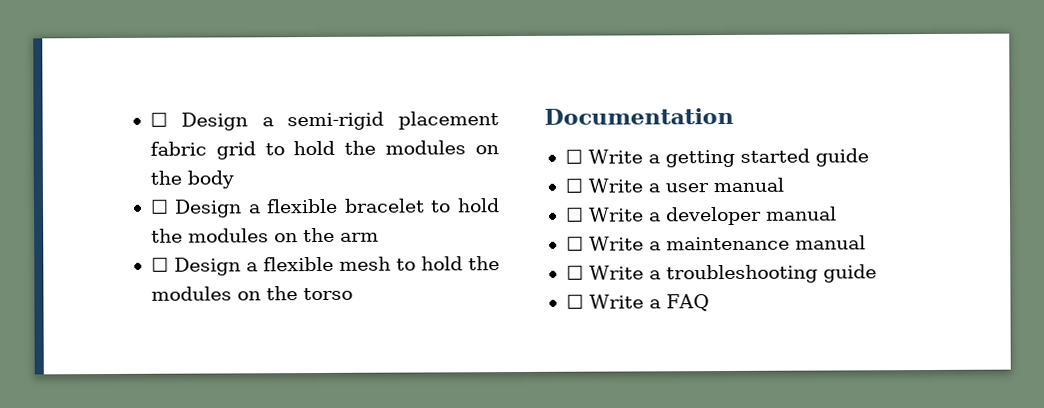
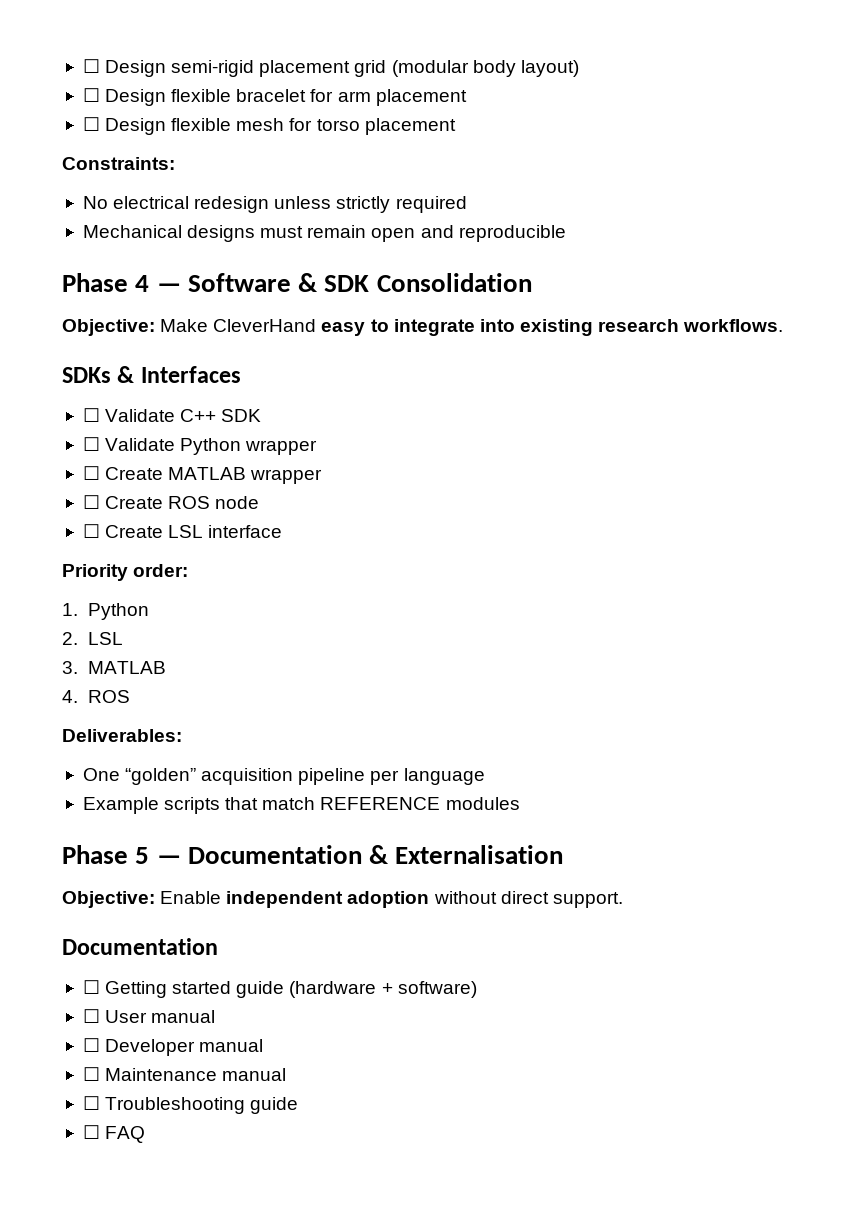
[149,112,274,131] ☐ Design a -> [82,59,167,77] ☐ Design
[149,140,500,160] [149,170,182,185] fabric grid to hold the modules on the -> [354,60,469,77] grid (modular
[149,199,261,218] // ☐ Design a -> [520,60,579,77] [82,88,167,106] layout) // ☐ Design
[430,198,500,213] [150,227,335,243] to hold the modules on the -> [310,89,334,102] for
[150,257,258,276] // ☐ Design a -> [375,89,467,106] [82,117,167,135] placement // ☐ Design
[395,256,501,271] [150,286,353,301] to hold the modules on the torso -> [289,118,456,135] [62,157,175,170] [82,196,467,213] [82,225,566,242] [62,273,532,292] [62,319,784,336] [62,366,241,383] [82,408,262,422] [82,437,318,455] [82,466,323,484] [82,495,260,509] [82,524,283,538] [62,564,189,581] [62,603,149,620] [62,632,123,645] [62,661,166,674] [62,690,130,703] [62,729,182,742] [82,768,485,785] [82,797,520,814] [62,845,564,864] [62,891,623,908] for torso placement // Constraints: // No electrical redesign unless strictly required // Mechanical designs must remain open and reproducible // Phase 4 — Software & SDK Consolidation // Objective: Make CleverHand easy to integrate into existing research workflows. // SDKs & Interfaces // ☐ Validate C++ SDK // ☐ Validate Python wrapper // ☐ Create MATLAB wrapper // ☐ Create ROS node // ☐ Create LSL interface // Priority order: // 1. Python // 2. LSL // 3. MATLAB // 4. ROS // Deliverables: // One “golden” acquisition pipeline per language // Example scripts that match REFERENCE modules // Phase 5 — Documentation & Externalisation // Objective: Enable independent adoption without direct support.
[587,149,735,168] Write a getting -> [105,981,168,998] Getting
[564,177,784,193] [565,206,837,226] [565,235,866,251] [565,264,877,284] [565,294,661,309] // ☐ Write a user manual // ☐ Write a developer manual // ☐ Write a maintenance manual // ☐ Write a troubleshooting guide // ☐ Write a -> [289,981,477,998] [82,1009,216,1023] [82,1038,264,1056] [82,1067,287,1081] [82,1096,299,1114] [82,1125,100,1139] (hardware + software) // ☐ User manual // ☐ Developer manual // ☐ Maintenance manual // ☐ Troubleshooting guide // ☐

